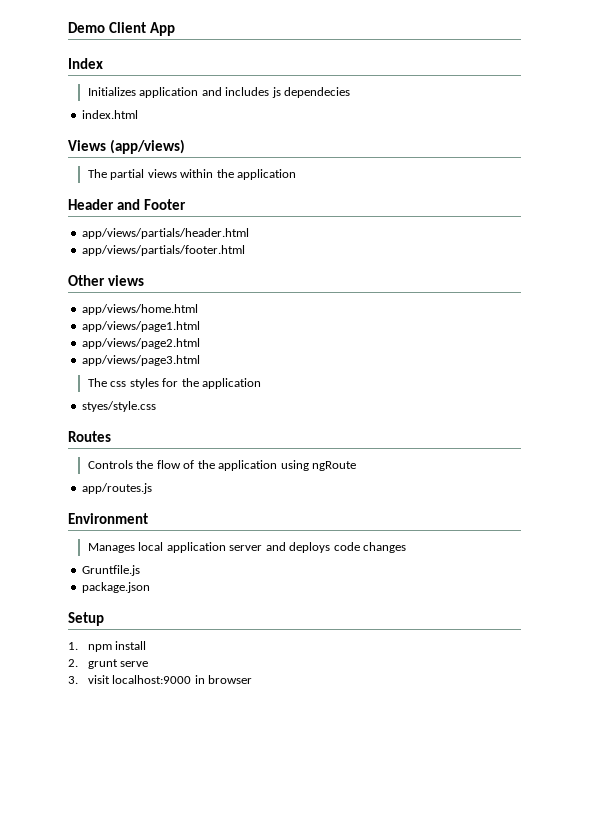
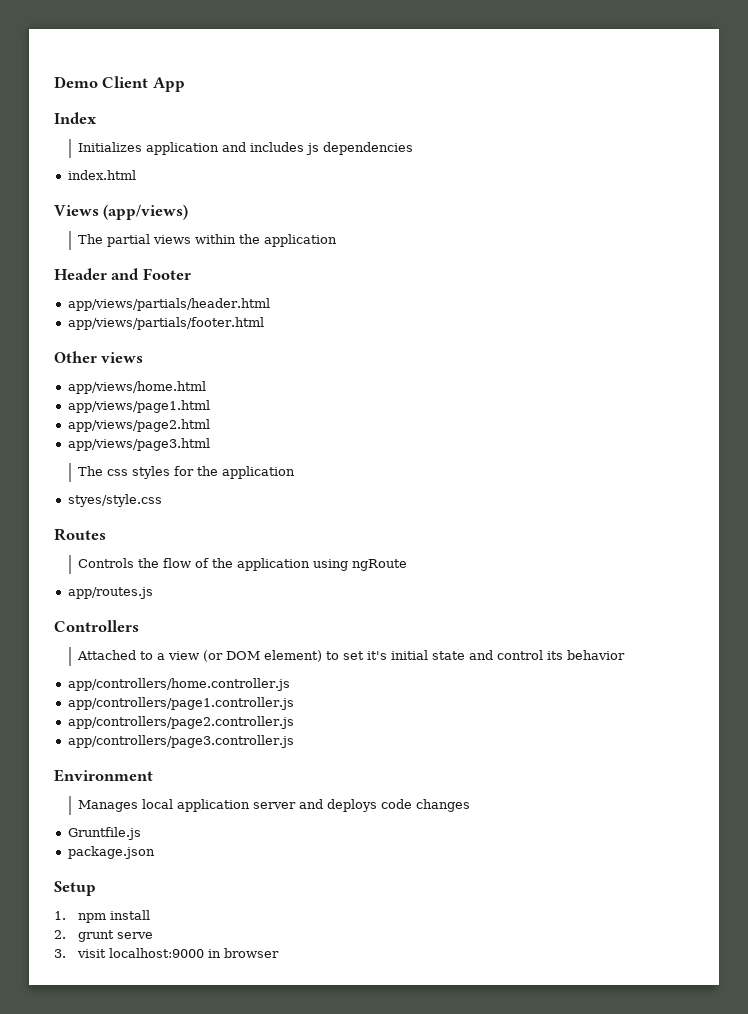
[284,87,351,98] dependecies -> [323,142,414,155] dependencies
(153, 488) none -> [54,620,139,632] [77,650,626,662] [67,678,290,691] [67,697,294,710] [67,716,294,729] [67,735,294,748] // Controllers // Attached to a view (or DOM element) to set it's initial state and control its behavior // app/controllers/home.controller.js // app/controllers/page1.controller.js // app/controllers/page2.controller.js // app/controllers/page3.controller.js

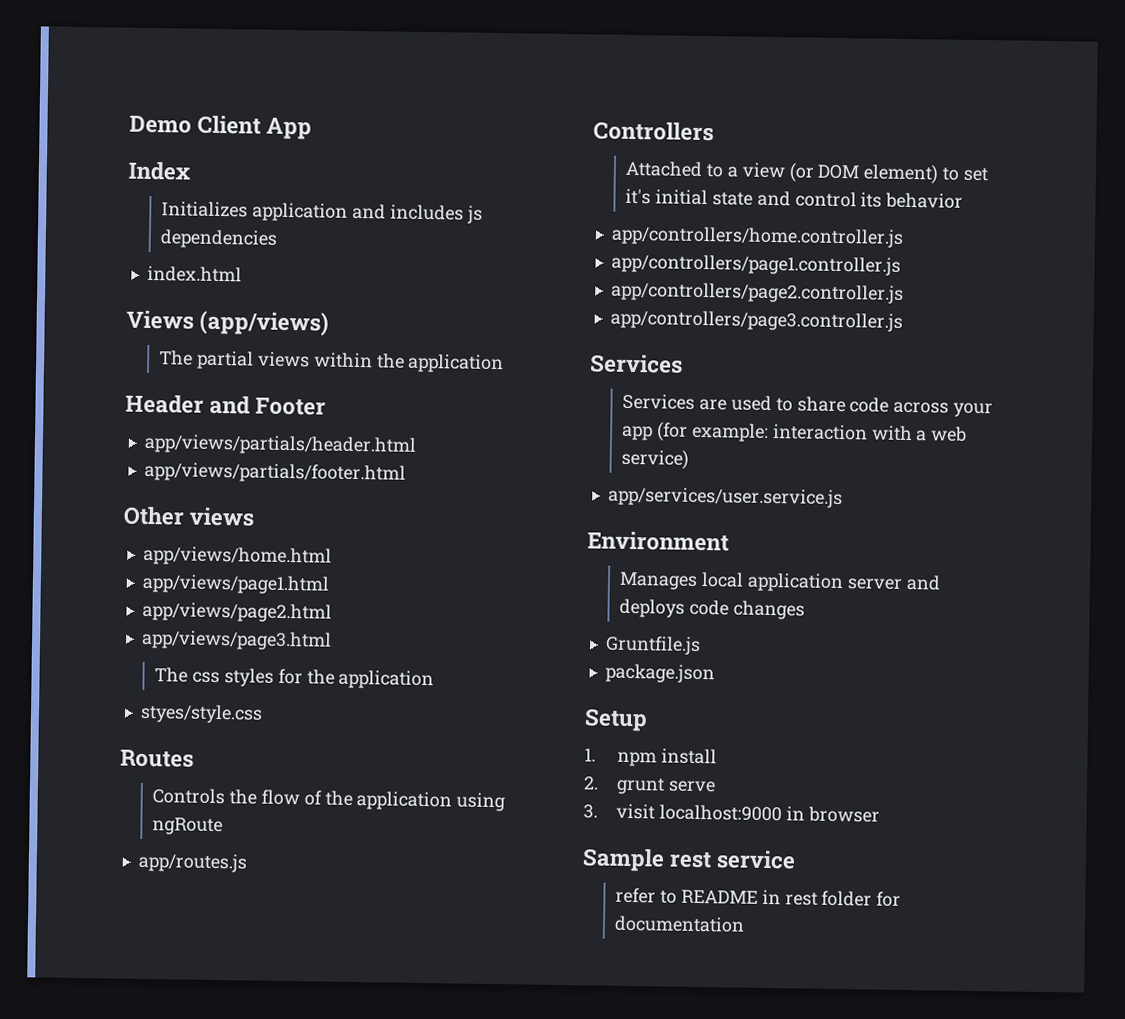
(294, 741) none -> [589,353,683,374] [622,393,994,418] [622,421,968,442] [621,448,690,470] [607,486,843,509] // Services // Services are used to share code across your app (for example: interaction with a web service) // app/services/user.service.js
(280, 953) none -> [582,847,797,872] [615,887,902,907] [614,915,746,933] // Sample rest service // refer to README in rest folder for documentation

